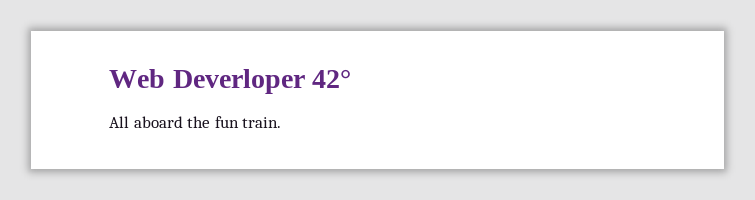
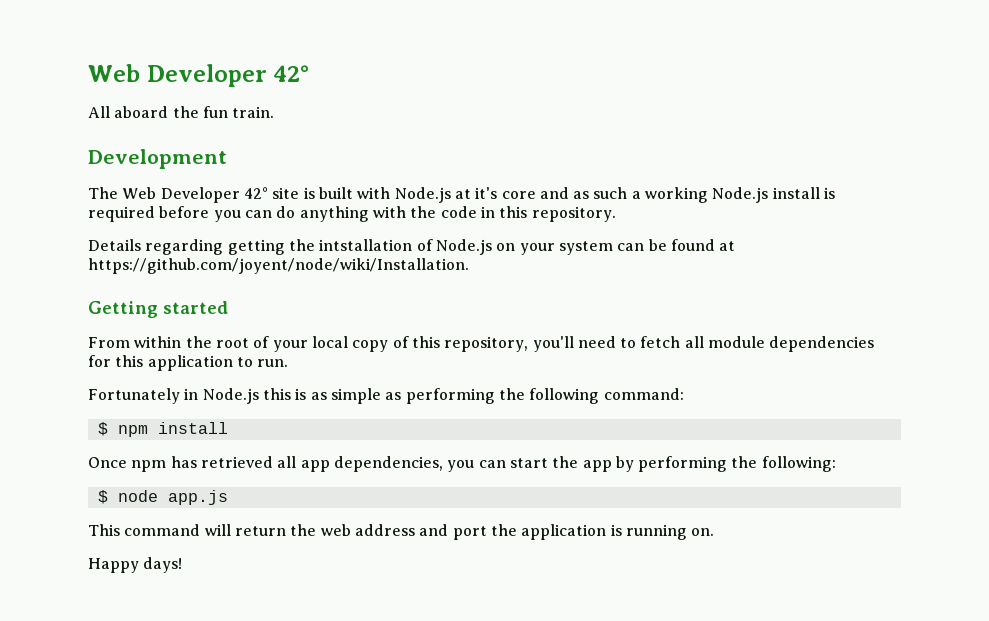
[109,69,305,94] Web Deverloper -> [88,64,267,87] Web Developer
(282, 122) none -> [88,149,227,169] [88,187,836,203] [88,206,616,222] [88,239,736,255] [88,258,469,274] [88,301,228,318] [88,336,875,352] [88,355,289,371] [88,388,684,404] [97,422,228,437] [88,456,836,472] [97,490,228,505] [88,524,715,540] [88,557,183,573] // Development // The Web Developer 42° site is built with Node.js at it's core and as such a working Node.js install is required before you can do anything with the code in this repository. // Details regarding getting the intstallation of Node.js on your system can be found at https://github.com/joyent/node/wiki/Installation. // Getting started // From within the root of your local copy of this repository, you'll need to fetch all module dependencies for this application to run. // Fortunately in Node.js this is as simple as performing the following command: // $ npm install // Once npm has retrieved all app dependencies, you can start the app by performing the following: // $ node app.js // This command will return the web address and port the application is running on. // Happy days!

